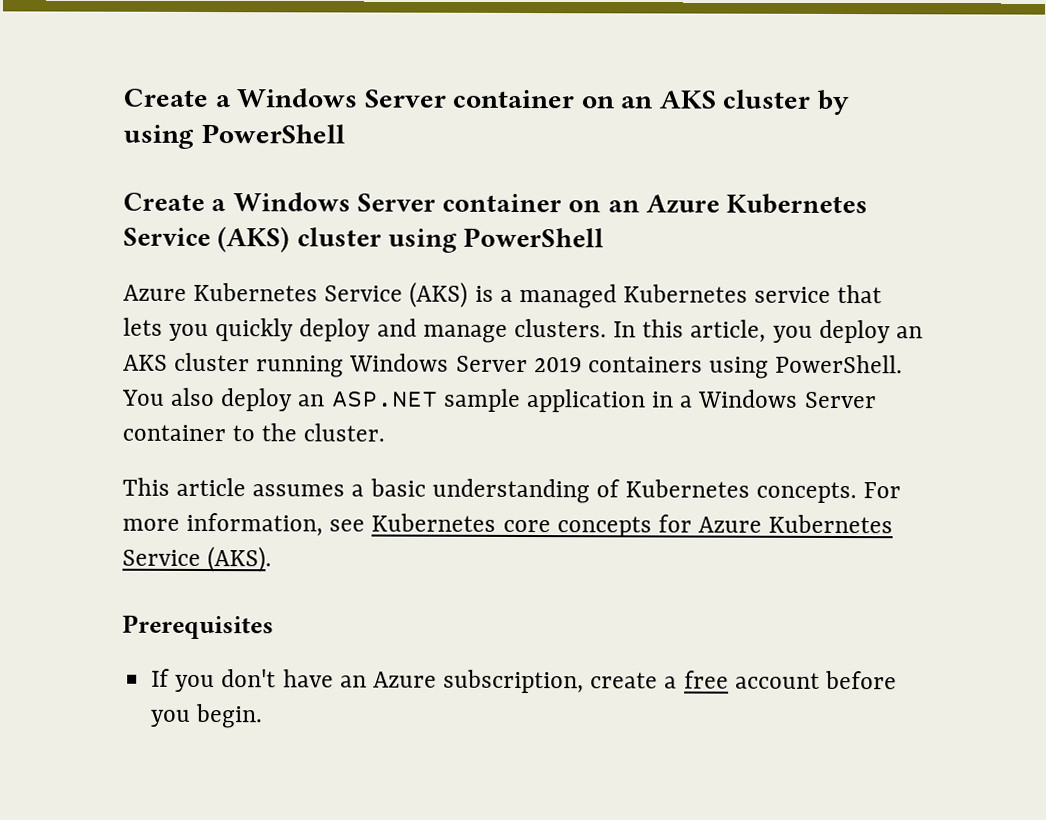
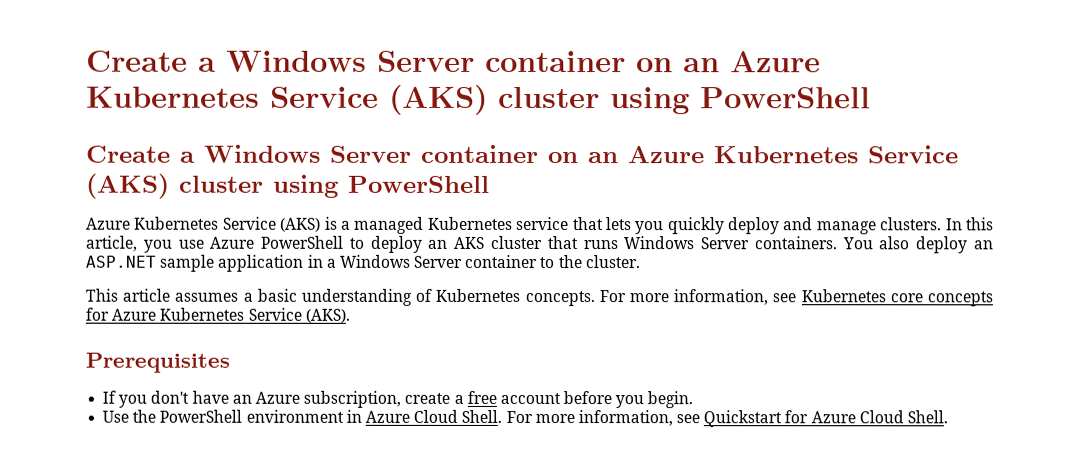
[123,88,851,116] Create a Windows Server container on an AKS cluster by -> [86,50,821,73] [86,84,600,115] Create a Windows Server container on an Azure Kubernetes Service (AKS) cluster
[818,319,923,344] [123,352,904,379] deploy an AKS cluster running Windows Server 2019 containers using PowerShell. -> [177,235,837,253] use Azure PowerShell to deploy an AKS cluster that runs Windows Server containers.
(264, 716) none -> [102,409,949,428] // Use the PowerShell environment in Azure Cloud Shell. For more information, see Quickstart for Azure Cloud Shell.

